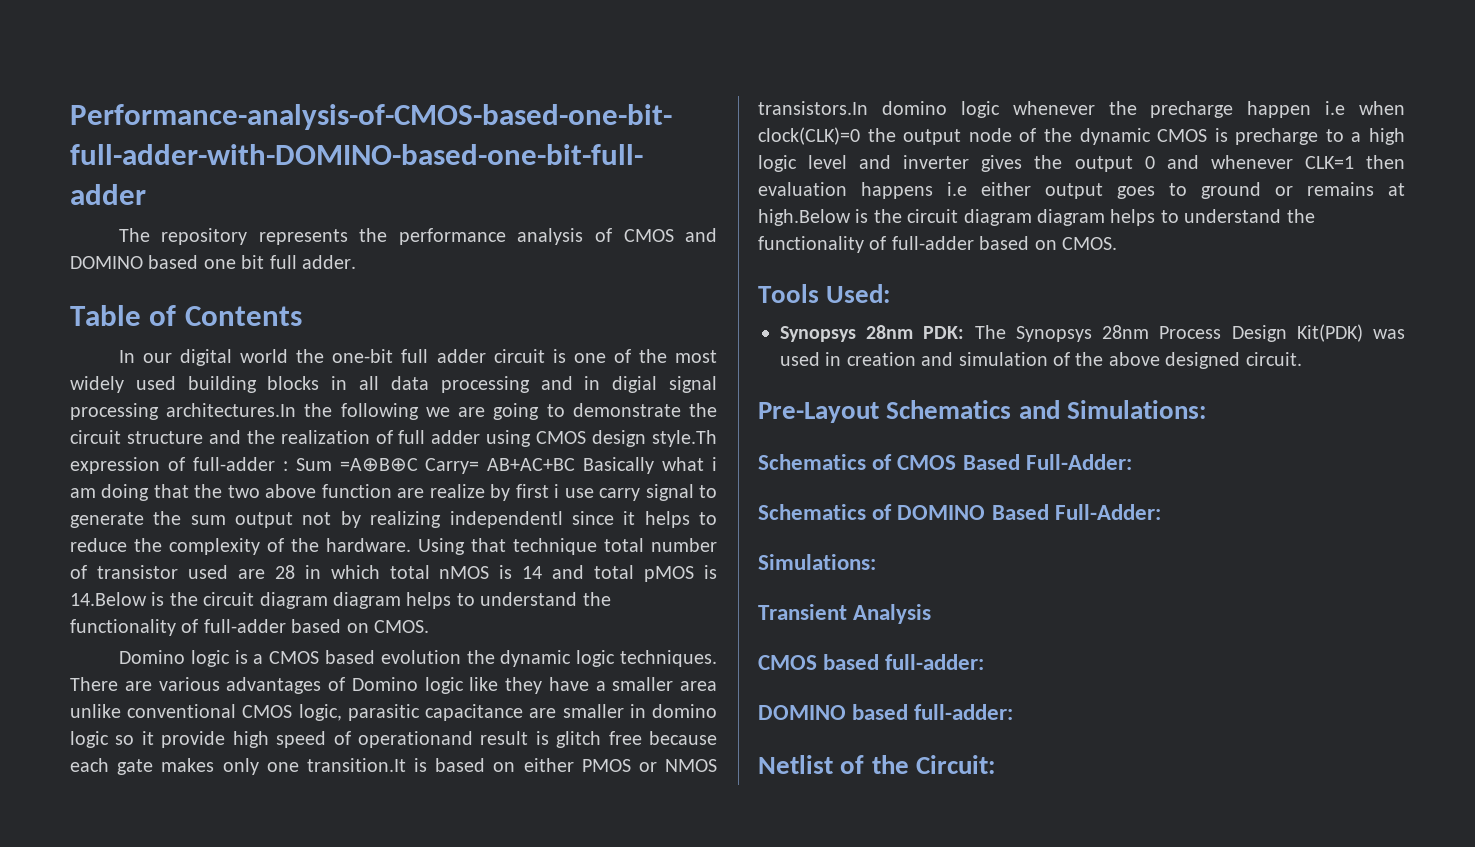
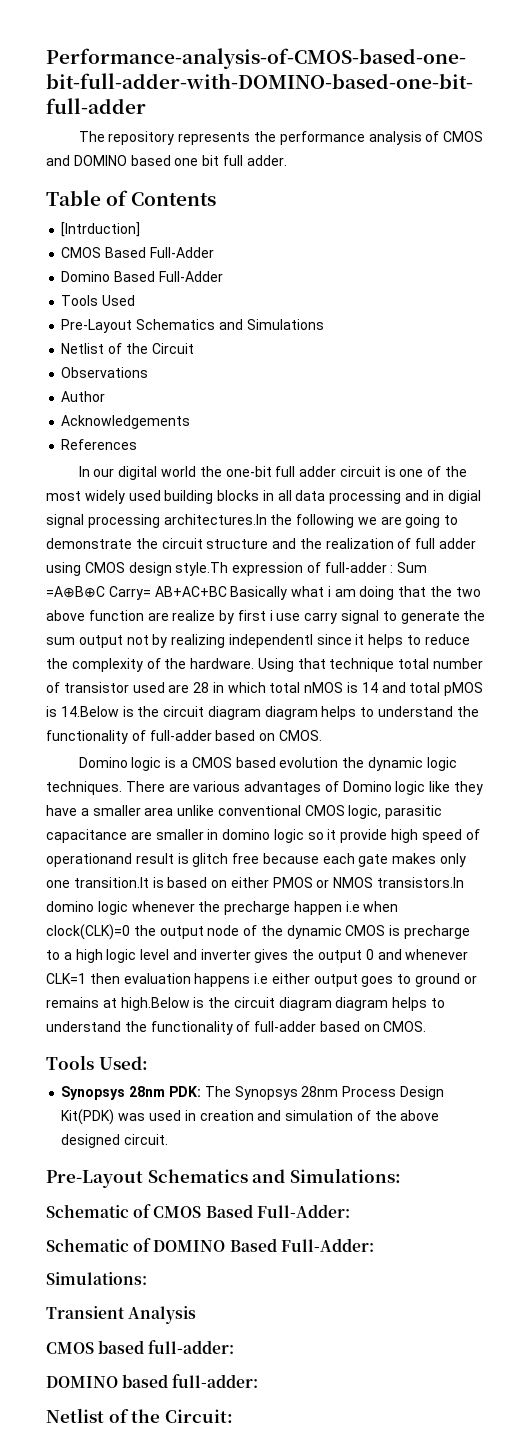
(302, 316) none -> [61,222,141,237] [61,247,214,258] [61,271,223,282] [61,295,136,306] [61,319,324,333] [61,343,194,354] [61,367,149,378] [61,391,106,402] [61,415,191,429] [61,439,138,450] // [Intrduction] // CMOS Based Full-Adder // Domino Based Full-Adder // Tools Used // Pre-Layout Schematics and Simulations // Netlist of the Circuit // Observations // Author // Acknowledgements // References
[758,454,866,470] Schematics -> [46,1204,129,1218] Schematic
[758,504,866,520] Schematics -> [46,1238,129,1252] Schematic

